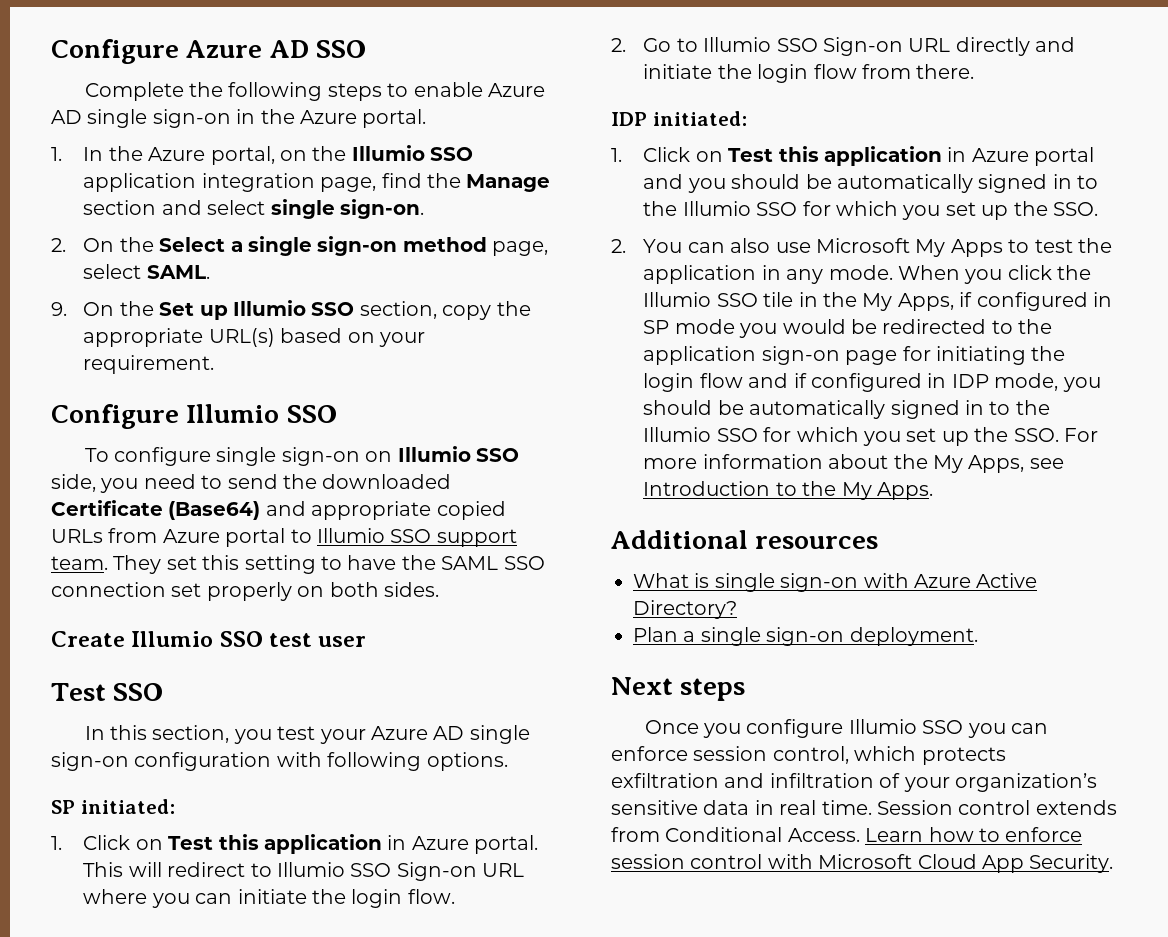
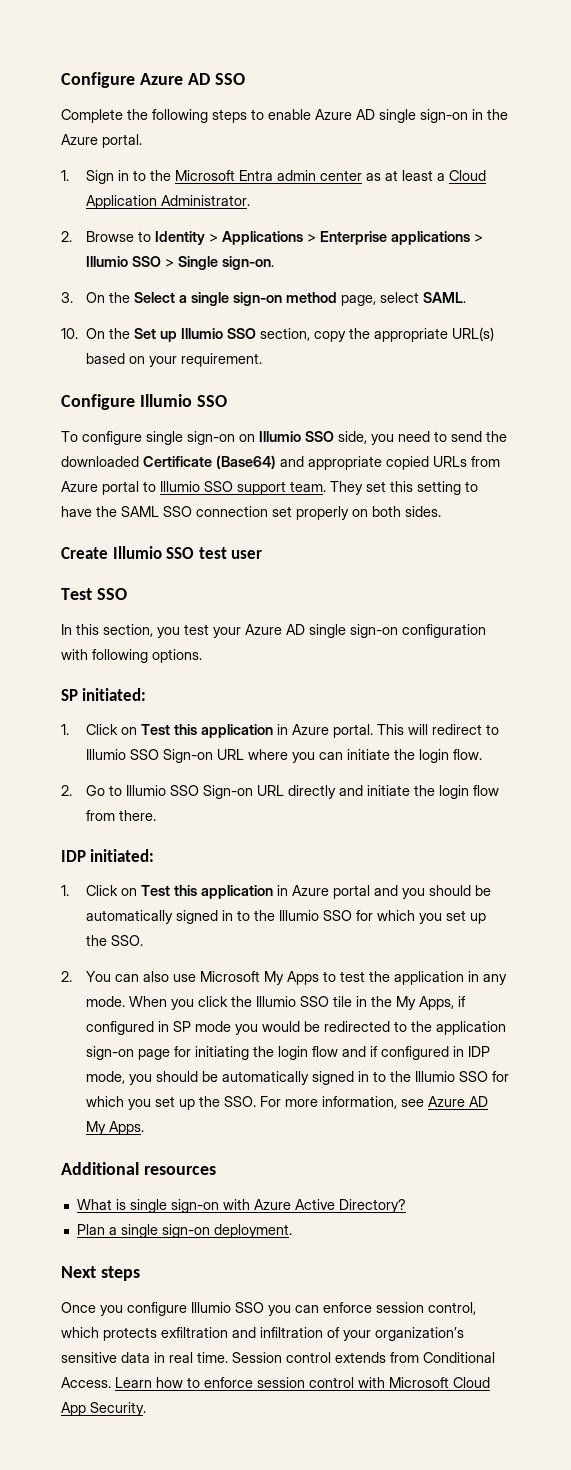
[83,145,474,165] [83,173,551,192] [83,199,335,219] In the Azure portal, on the Illumio SSO application integration page, find the Manage section and select single -> [86,170,487,184] [86,195,251,209] [61,231,484,245] [86,256,219,270] Sign in to the Microsoft Entra admin center as at least a Cloud Application Administrator. // 2. Browse to Identity > Applications > Enterprise applications > Illumio SSO > Single
[51,238,66,252] 2. -> [61,292,73,303] 3.
[51,302,67,316] 9. -> [61,328,78,339] 10.
[702,454,1064,473] [643,481,837,496] information about the My Apps, see Introduction to the -> [322,1096,489,1109] information, see Azure AD

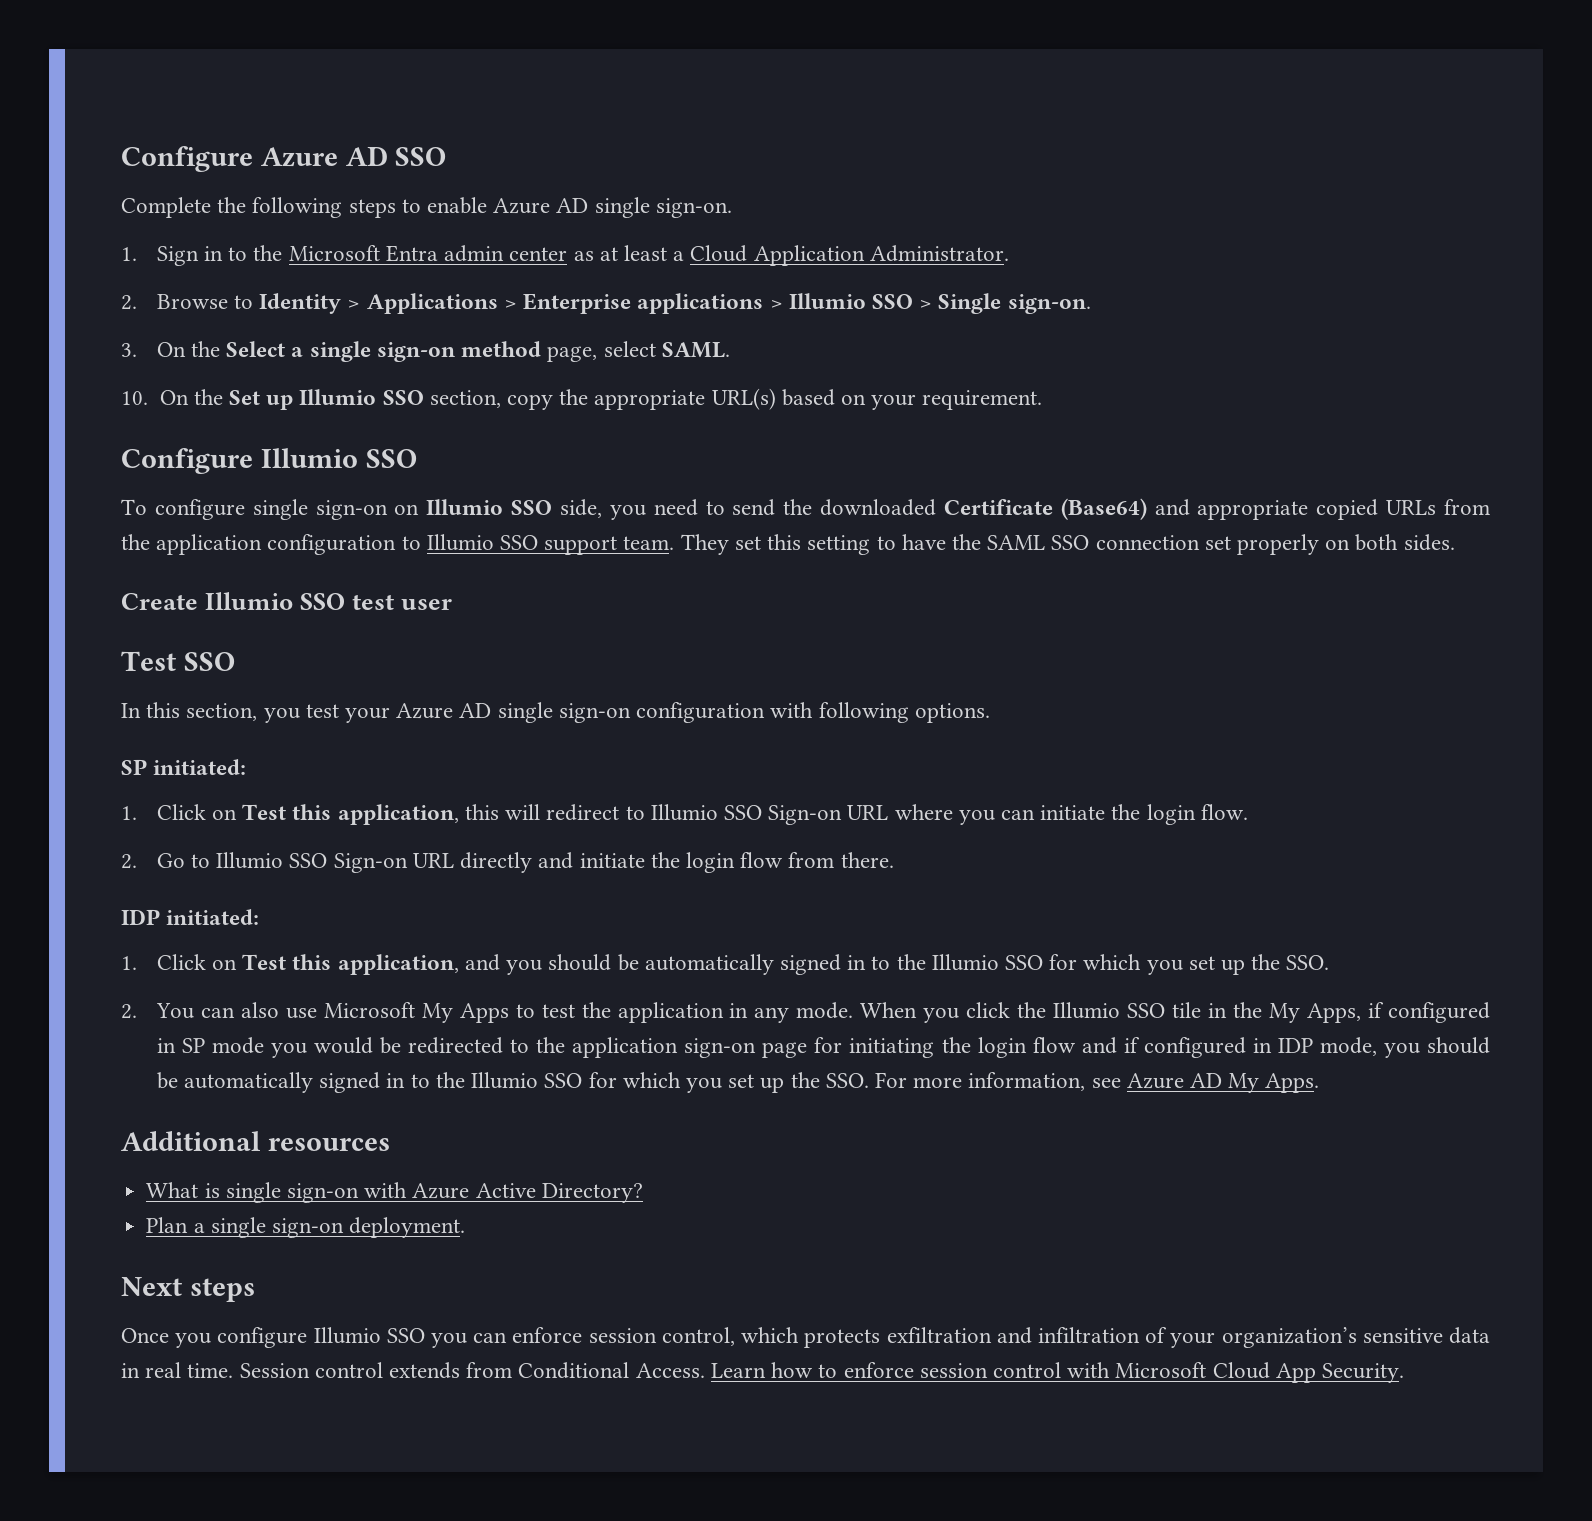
[420,109,508,123] [61,134,142,148] sign-on in the Azure portal. -> [655,198,732,218] sign-on.
[61,481,139,495] Azure portal -> [121,534,397,555] the application configuration
[201,724,405,738] application in Azure portal. This -> [337,804,499,825] application, this
[201,885,371,899] application in Azure portal -> [337,954,459,975] application,

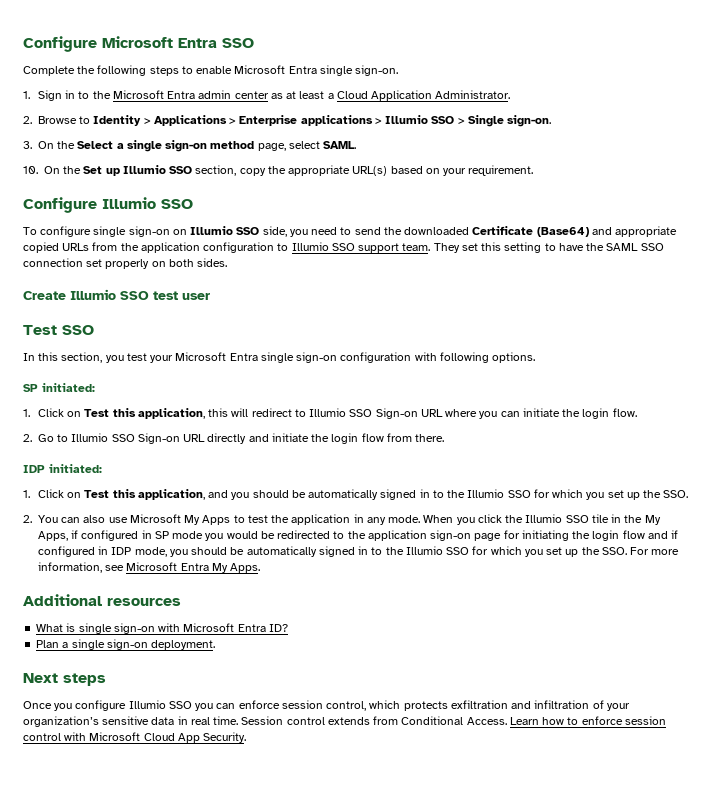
[121,146,388,172] Configure Azure AD -> [23,36,217,52] Configure Microsoft Entra
[493,198,589,214] Azure AD -> [234,65,317,74] Microsoft Entra
[396,703,492,719] Azure AD -> [175,352,258,361] Microsoft Entra
[1126,1073,1223,1089] Azure AD -> [126,562,209,571] Microsoft Entra
[412,1183,643,1203] Azure Active Directory? -> [183,623,288,632] Microsoft Entra ID?

